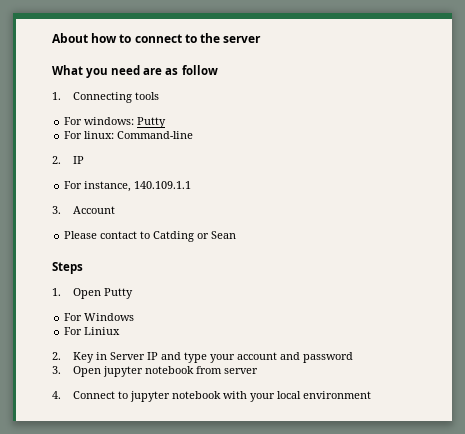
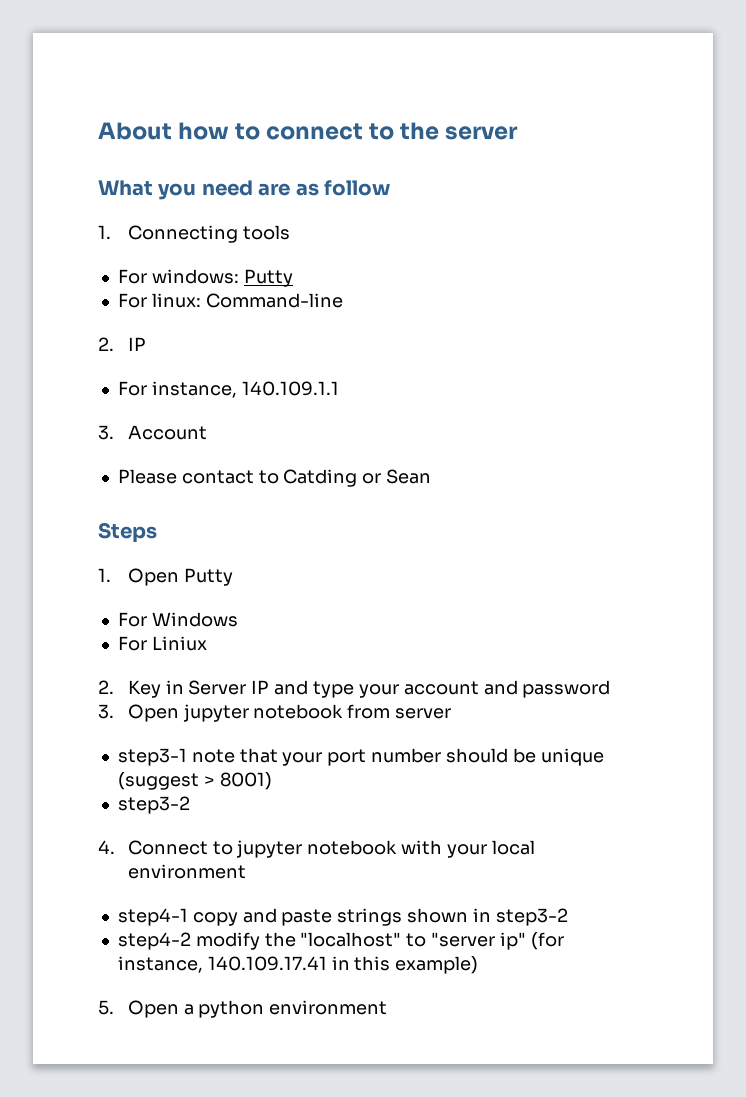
(258, 371) none -> [117,748,604,766] [117,772,272,790] [117,796,190,814] // step3-1 note that your port number should be unique (suggest > 8001) // step3-2
(371, 395) none -> [117,908,568,926] [117,932,564,950] [117,956,479,974] [98,1000,388,1018] // step4-1 copy and paste strings shown in step3-2 // step4-2 modify the "localhost" to "server ip" (for instance, 140.109.17.41 in this example) // 5. Open a python environment

